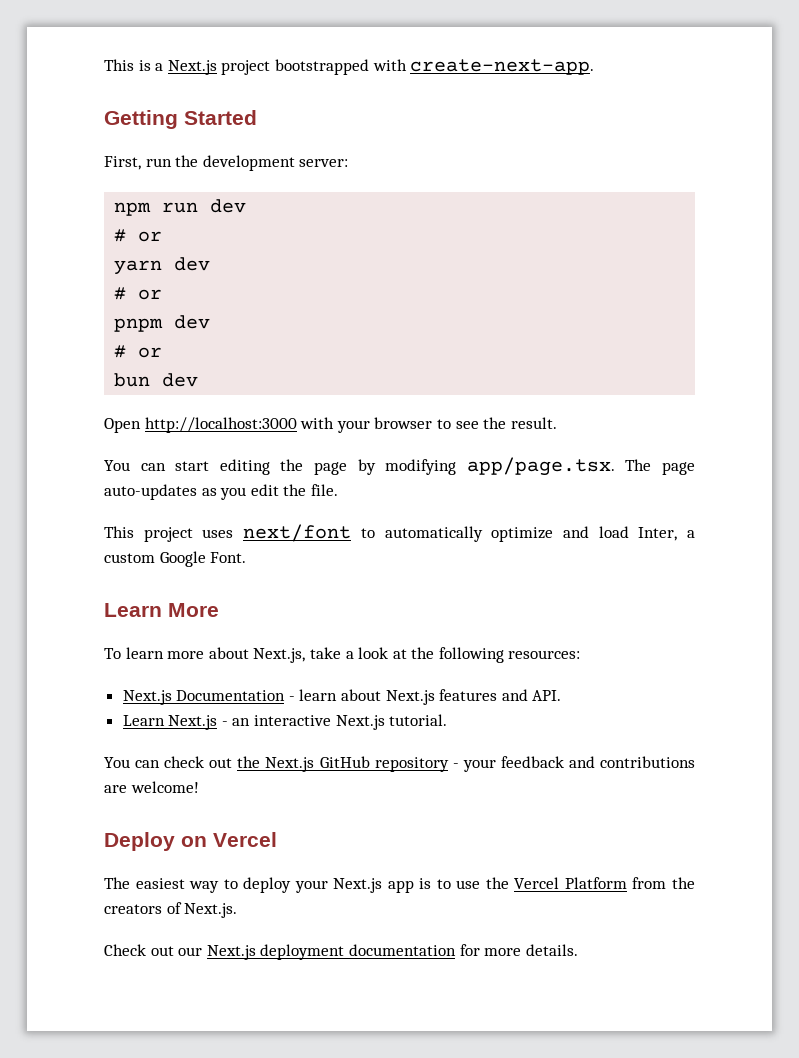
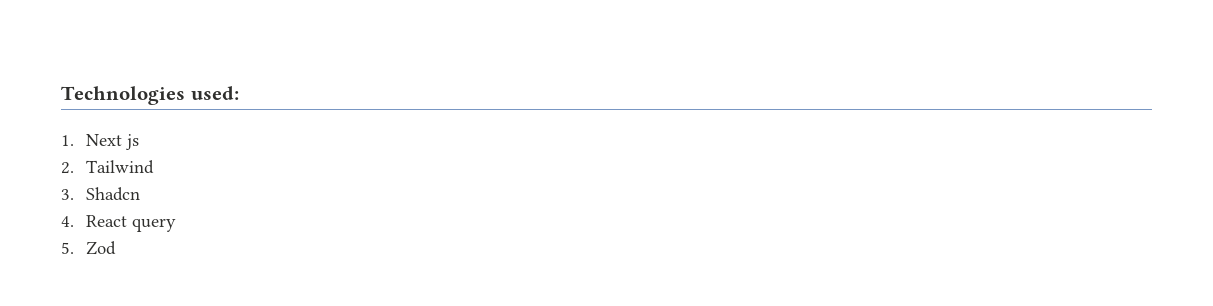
[104,59,595,75] [104,110,257,129] [104,155,349,171] [114,199,247,216] [114,229,163,242] [114,257,211,275] [114,287,163,300] [114,315,211,332] [114,345,163,358] [114,373,199,387] [104,417,557,433] [104,457,696,476] [104,484,338,500] [104,524,695,542] [104,551,247,567] [104,603,219,617] [104,647,581,663] [122,689,562,705] [122,714,448,730] [104,756,695,772] [104,781,199,793] [104,832,277,851] [104,877,695,893] [104,902,238,918] [104,944,578,960] This is a Next.js project bootstrapped with create-next-app. // Getting Started // First, run the development server: // npm run dev // # or // yarn dev // # or // pnpm dev // # or // bun dev // Open http://localhost:3000 with your browser to see the result. // You can start editing the page by modifying app/page.tsx. The page auto-updates as you edit the file. // This project uses next/font to automatically optimize and load Inter, a custom Google Font. // Learn More // To learn more about Next.js, take a look at the following resources: // Next.js Documentation - learn about Next.js features and API. // Learn Next.js - an interactive Next.js tutorial. // You can check out the Next.js GitHub repository - your feedback and contributions are welcome! // Deploy on Vercel // The easiest way to deploy your Next.js app is to use the Vercel Platform from the creators of Next.js. // Check out our Next.js deployment documentation for more details. -> [61,86,239,105] [61,134,140,150] [61,160,155,174] [61,187,141,201] [61,215,177,232] [61,241,117,255] Technologies used: // 1. Next js // 2. Tailwind // 3. Shadcn // 4. React query // 5. Zod

